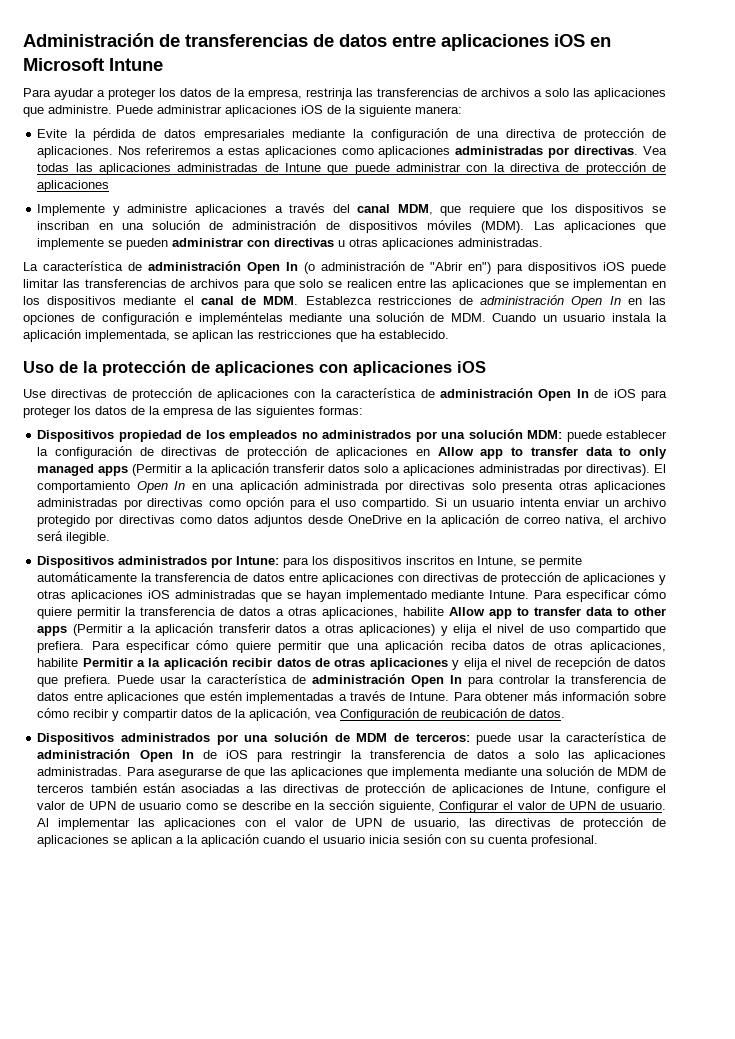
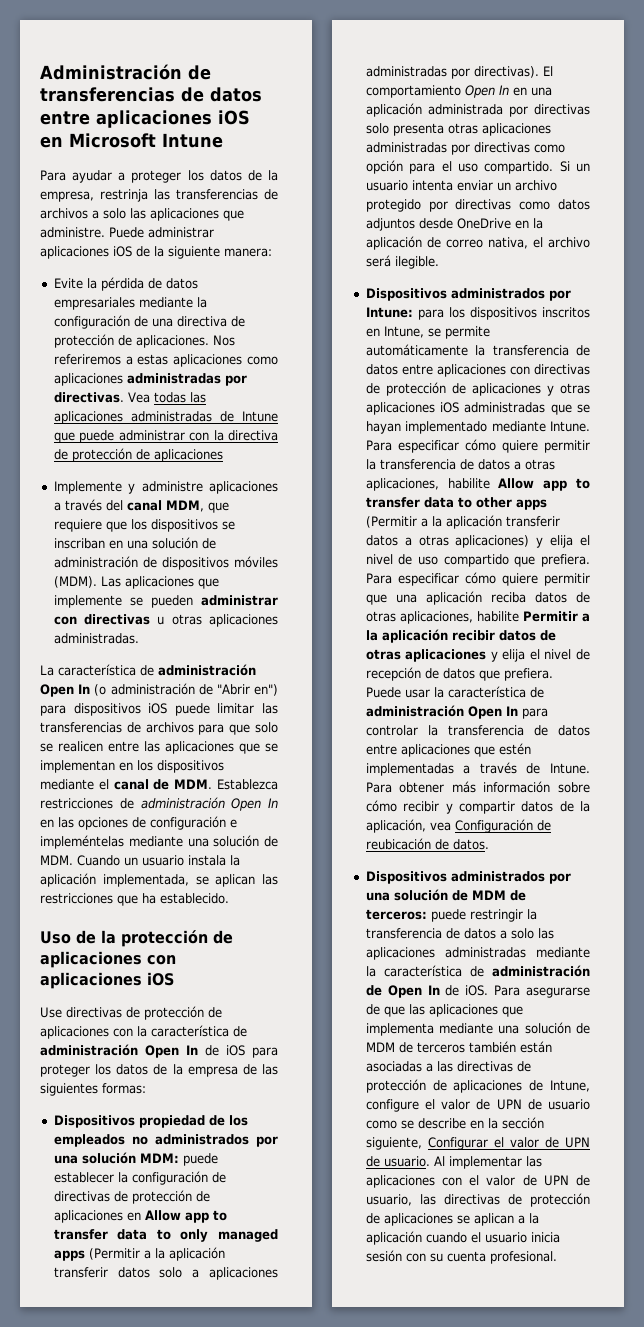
[517,732,666,742] [37,749,284,762] usar la característica de administración Open In de iOS para -> (466, 915) none
[37,767,123,776] administradas. -> [444,947,590,958] [365,965,590,977] [365,985,489,998] administradas mediante la característica de administración de Open In de iOS.

